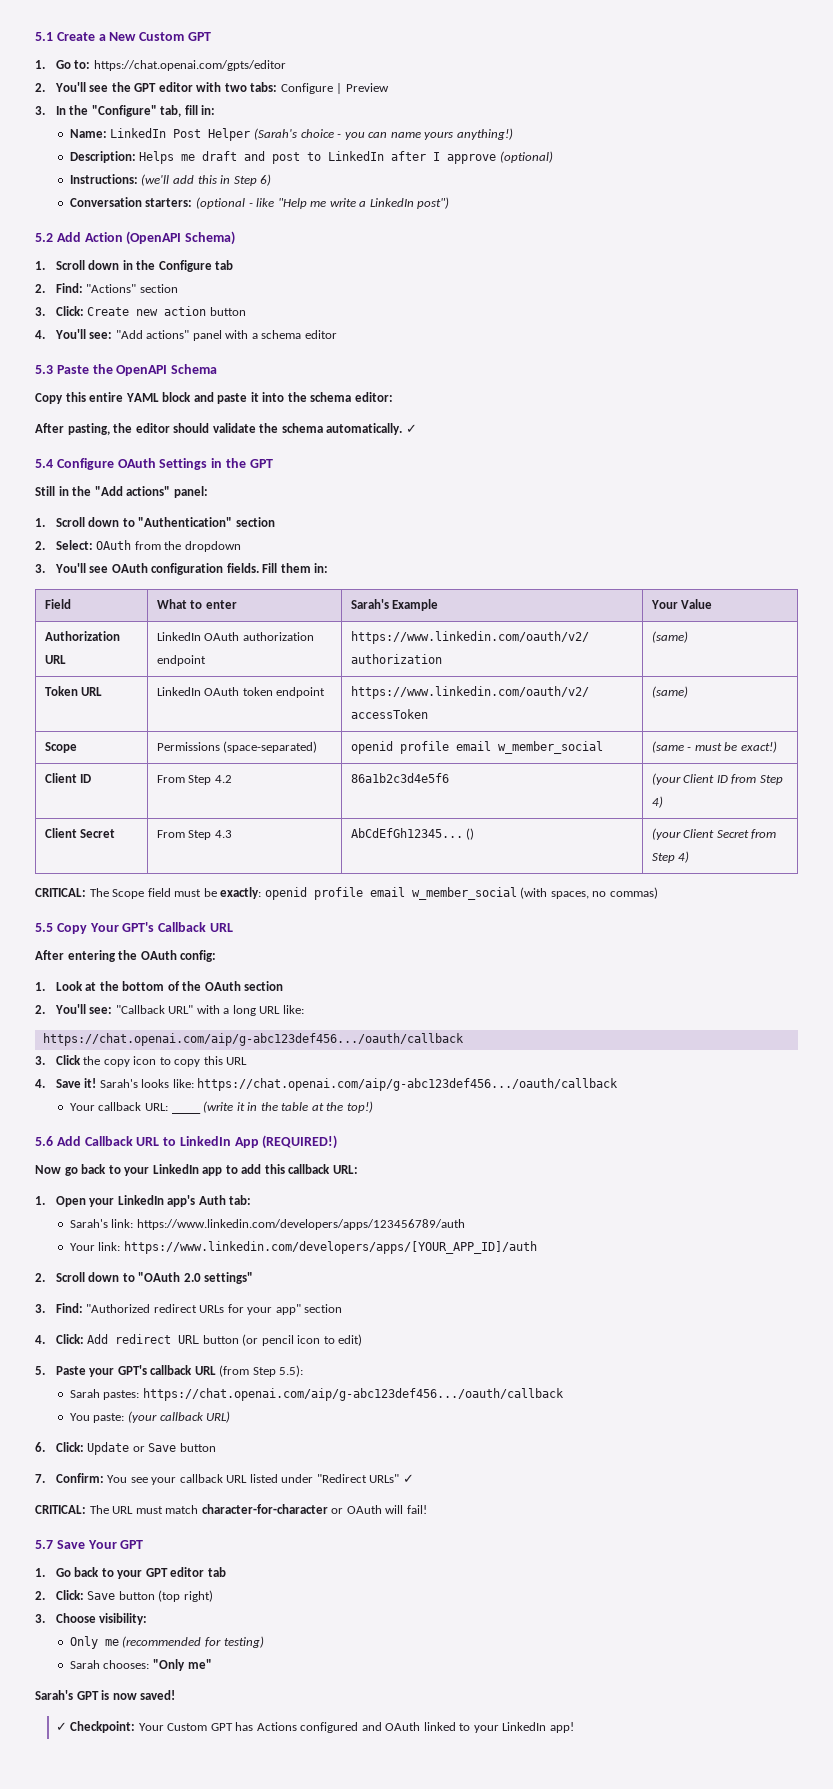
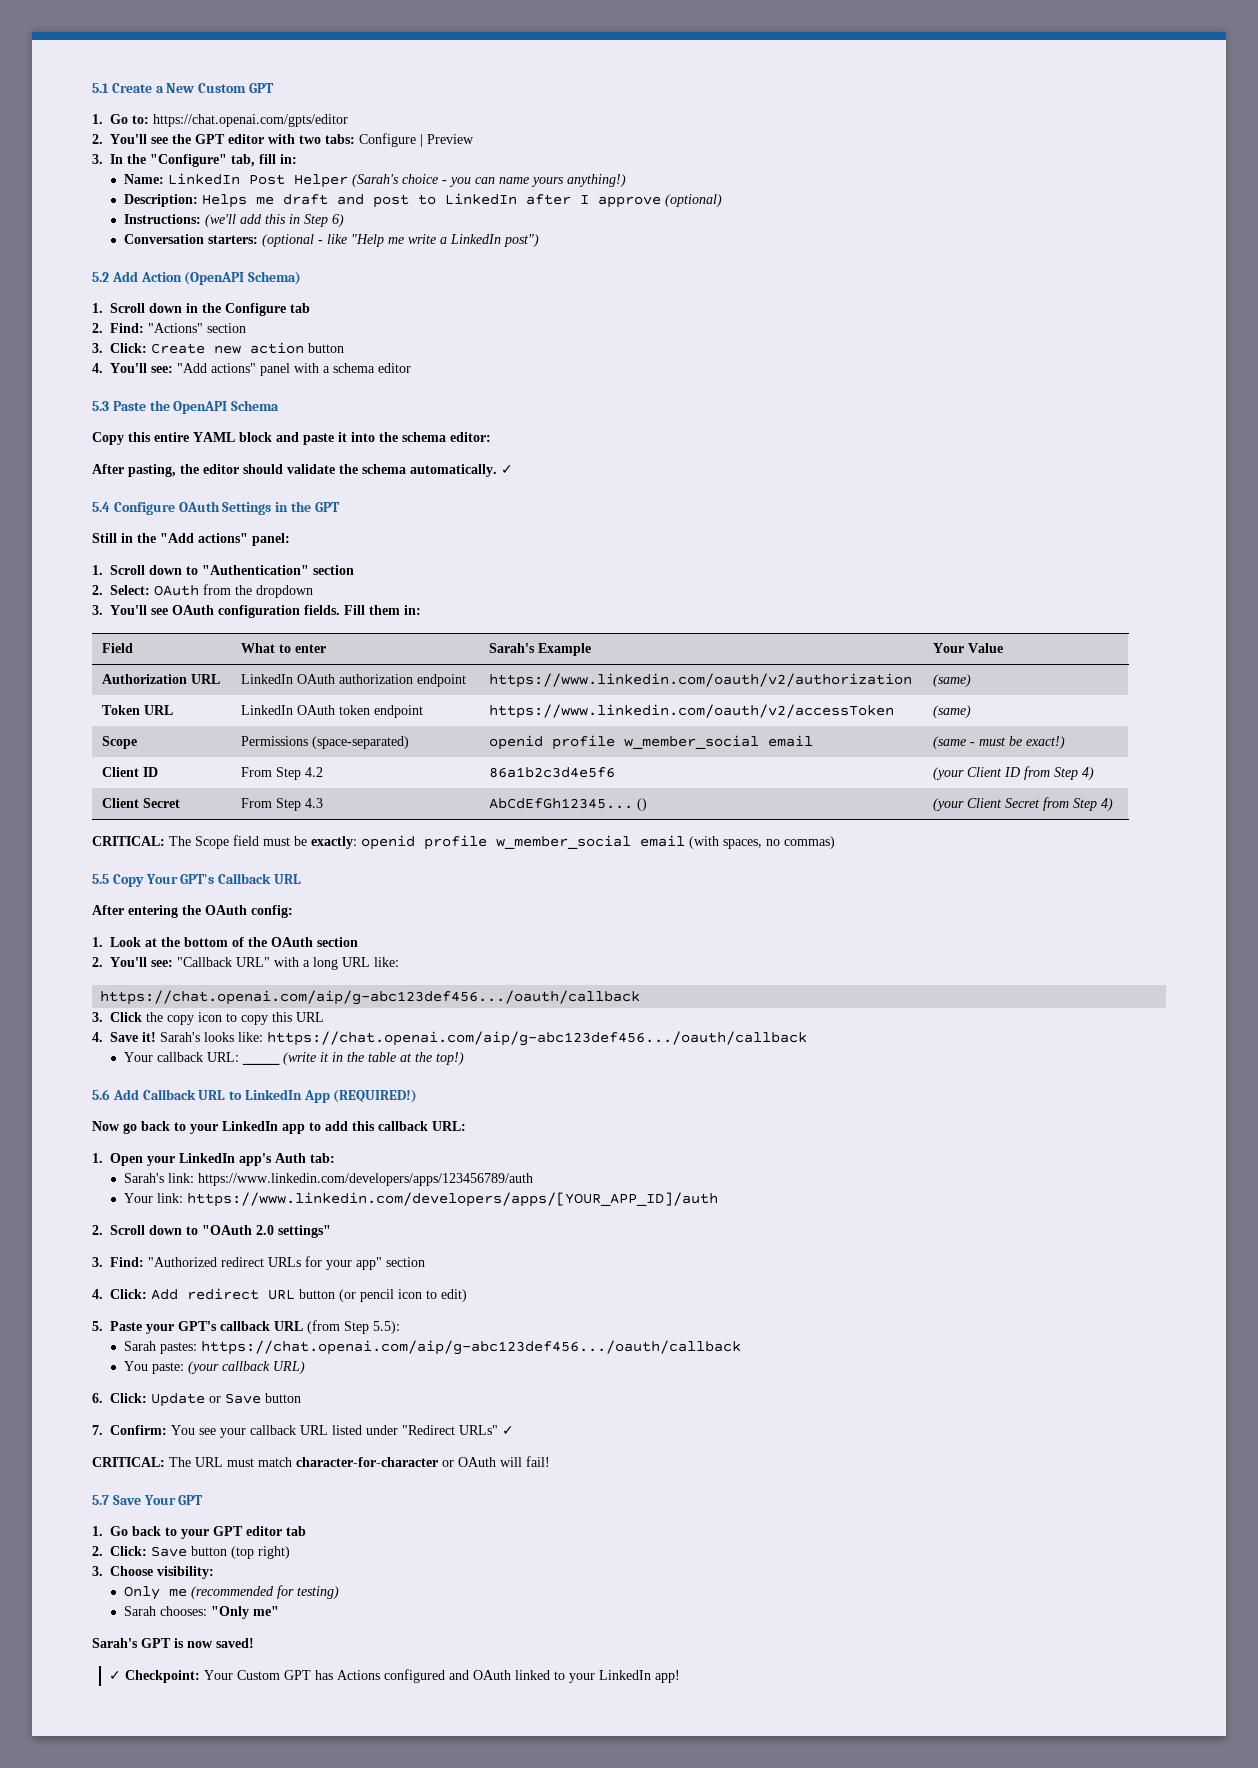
[455,741,603,754] email w_member_social -> [623,735,813,749] w_member_social email
[369,887,517,900] email w_member_social -> [496,835,685,849] w_member_social email

